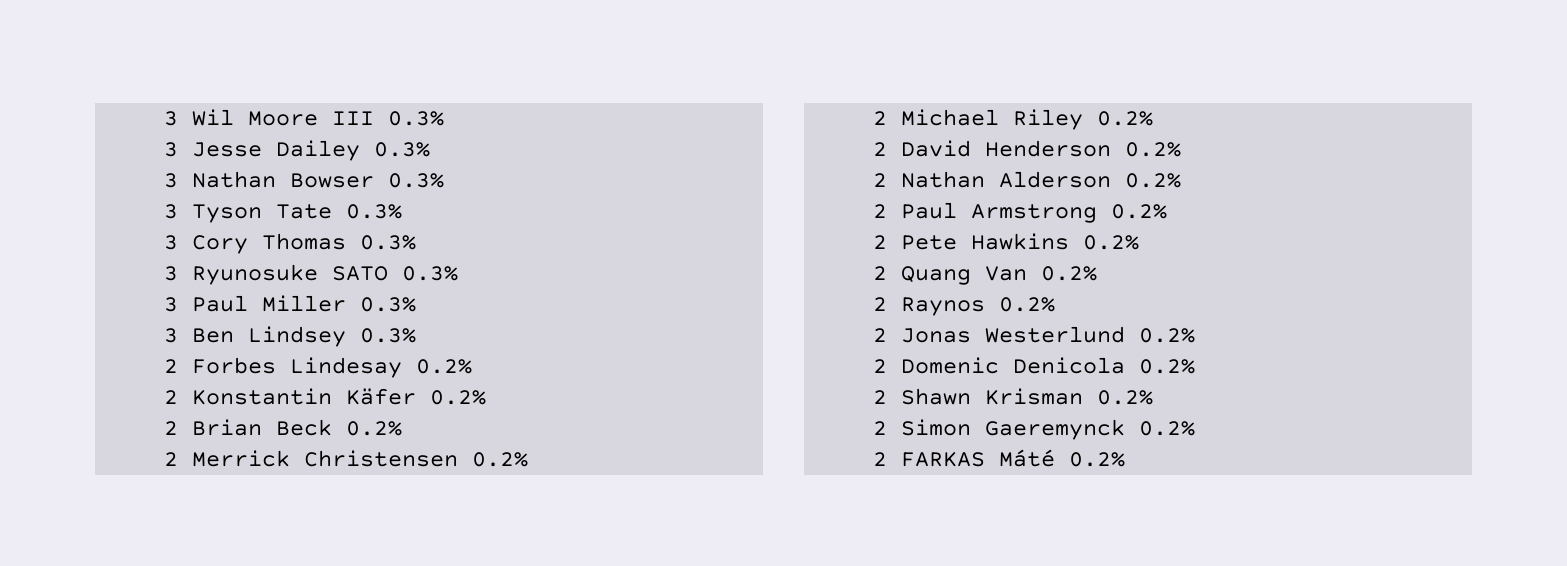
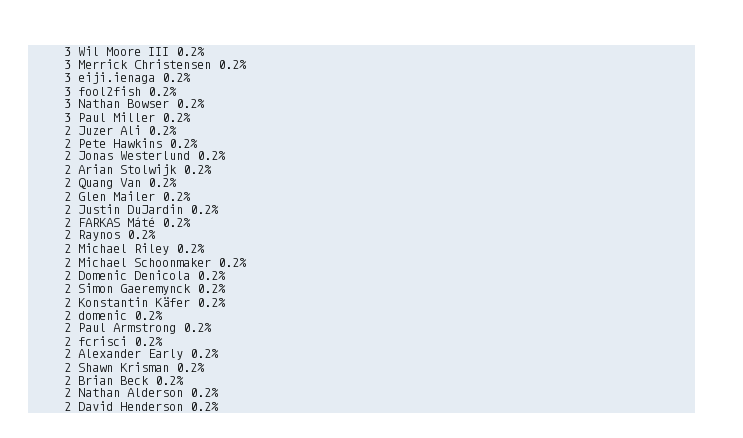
[387,111,444,126] [163,140,430,161] [163,171,444,188] [163,204,402,223] [163,233,416,254] [163,264,458,285] [163,295,416,312] [163,326,416,347] [163,357,402,378] 0.3% // 3 Jesse Dailey 0.3% // 3 Nathan Bowser 0.3% // 3 Tyson Tate 0.3% // 3 Cory Thomas 0.3% // 3 Ryunosuke SATO 0.3% // 3 Paul Miller 0.3% // 3 Ben Lindsey 0.3% // 2 Forbes Lindesay -> [176,47,206,56] [64,59,248,69] [64,72,192,84] [64,86,178,96] [64,99,206,108] [64,112,192,122] [64,125,178,135] [64,138,199,148] [64,151,227,160] [64,164,213,176] [64,178,178,189] [64,191,192,201] [64,204,220,214] [64,217,192,227] [64,230,157,241] [64,243,206,255] [64,257,248,267] [64,270,227,280] [64,283,192,295] 0.2% // 3 Merrick Christensen 0.2% // 3 eiji.ienaga 0.2% // 3 fool2fish 0.2% // 3 Nathan Bowser 0.2% // 3 Paul Miller 0.2% // 2 Juzer Ali 0.2% // 2 Pete Hawkins 0.2% // 2 Jonas Westerlund 0.2% // 2 Arian Stolwijk 0.2% // 2 Quang Van 0.2% // 2 Glen Mailer 0.2% // 2 Justin DuJardin 0.2% // 2 FARKAS Máté 0.2% // 2 Raynos 0.2% // 2 Michael Riley 0.2% // 2 Michael Schoonmaker 0.2% // 2 Domenic Denicola 0.2% // 2 Simon Gaeremynck
[191,419,402,436] [163,450,528,467] [872,109,1153,130] [872,140,1111,157] Brian Beck 0.2% // 2 Merrick Christensen 0.2% // 2 Michael Riley 0.2% // 2 David Henderson -> [78,310,164,320] [64,323,213,334] [64,336,164,346] [64,349,220,360] [64,362,206,372] [64,375,150,385] domenic 0.2% // 2 Paul Armstrong 0.2% // 2 fcrisci 0.2% // 2 Alexander Early 0.2% // 2 Shawn Krisman 0.2% // 2 Brian Beck
[900,202,1167,223] [872,233,1139,250] [872,266,1097,285] [872,297,1055,316] [872,326,1195,343] [872,357,1195,374] [872,388,1153,405] [872,419,1195,440] [872,449,1125,467] Paul Armstrong 0.2% // 2 Pete Hawkins 0.2% // 2 Quang Van 0.2% // 2 Raynos 0.2% // 2 Jonas Westerlund 0.2% // 2 Domenic Denicola 0.2% // 2 Shawn Krisman 0.2% // 2 Simon Gaeremynck 0.2% // 2 FARKAS Máté 0.2% -> [78,401,220,411] David Henderson 0.2%

